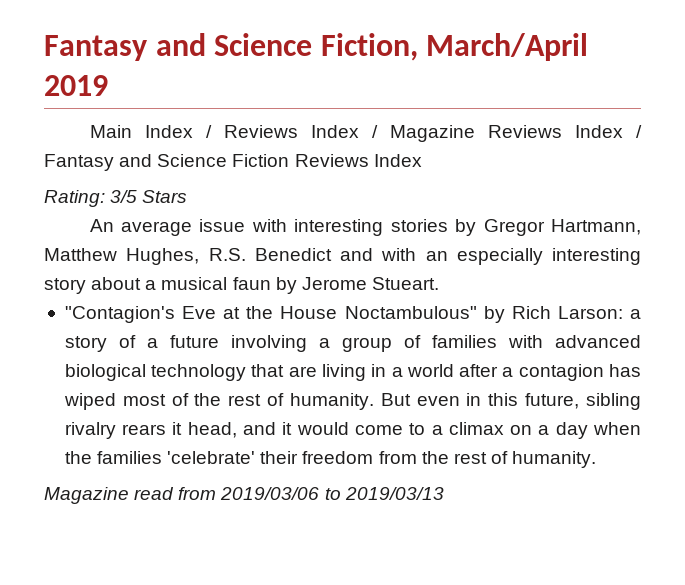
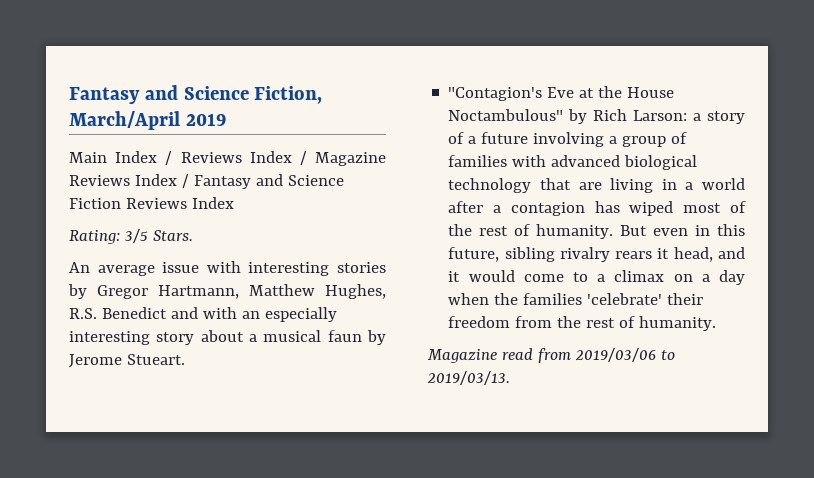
[142,190,188,203] Stars -> [152,230,193,241] Stars.
[344,487,444,500] 2019/03/13 -> [427,371,510,385] 2019/03/13.

